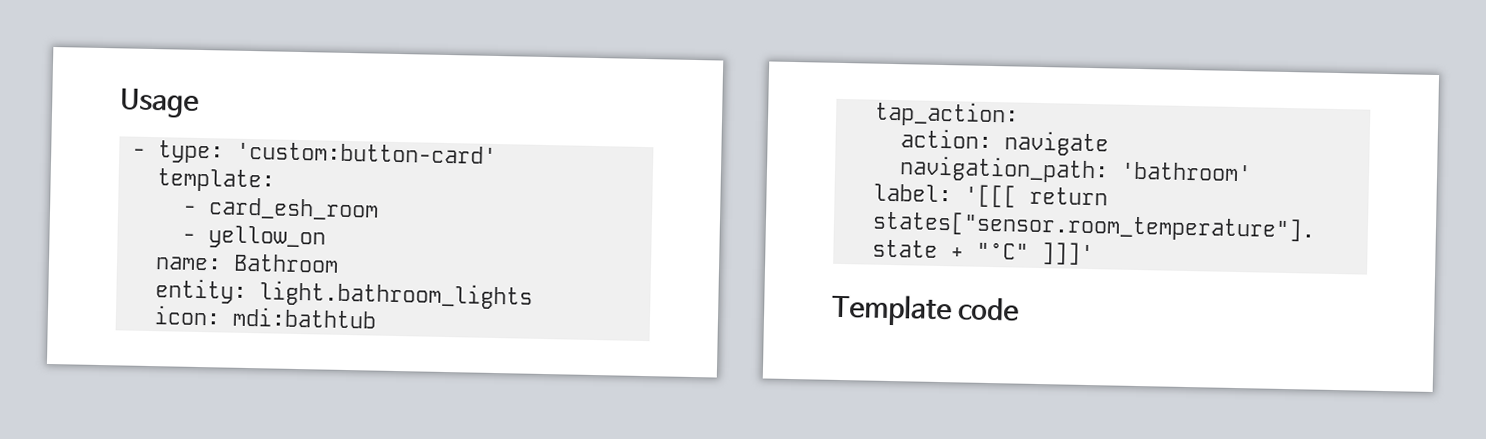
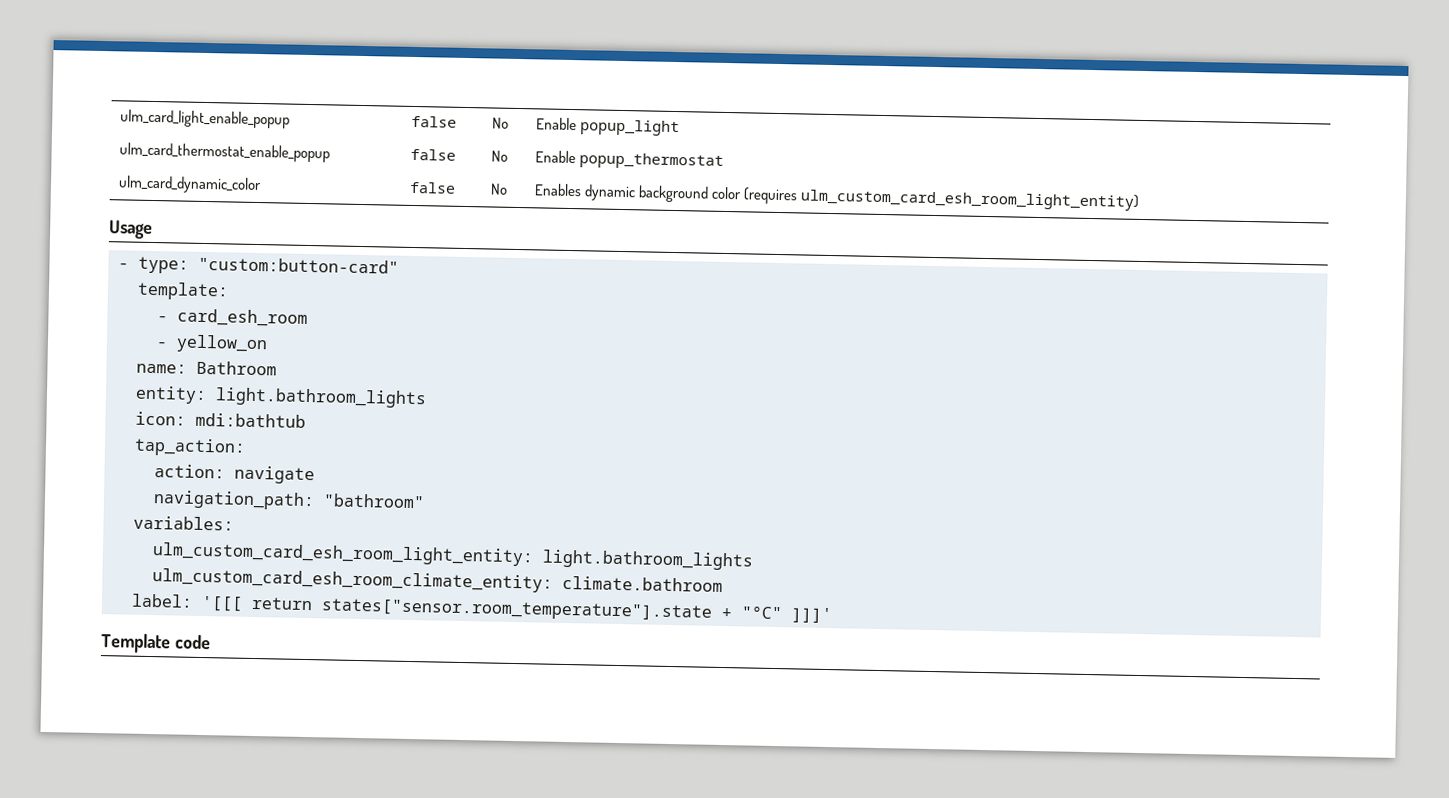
(119, 103) none -> [119,109,290,129] [410,115,457,128] [491,117,509,129] [535,117,680,137] [118,142,330,163] [409,148,456,161] [490,150,508,162] [534,150,724,170] [117,175,262,195] [408,181,456,194] [489,183,508,195] [533,183,1140,211] ulm_card_light_enable_popup | false | No | Enable popup_light // ulm_card_thermostat_enable_popup | false | No | Enable popup_thermostat // ulm_card_dynamic_color | false | No | Enables dynamic background color (requires ulm_custom_card_esh_room_light_entity) //
[235,141,497,164] 'custom:button-card' -> [197,256,399,274] "custom:button-card"
[1119,161,1252,182] 'bathroom' -> [322,493,425,509] [132,515,234,531] [151,542,754,571] [151,568,723,593] "bathroom" // variables: // ulm_custom_card_esh_room_light_entity: light.bathroom_lights // ulm_custom_card_esh_room_climate_entity: climate.bathroom

